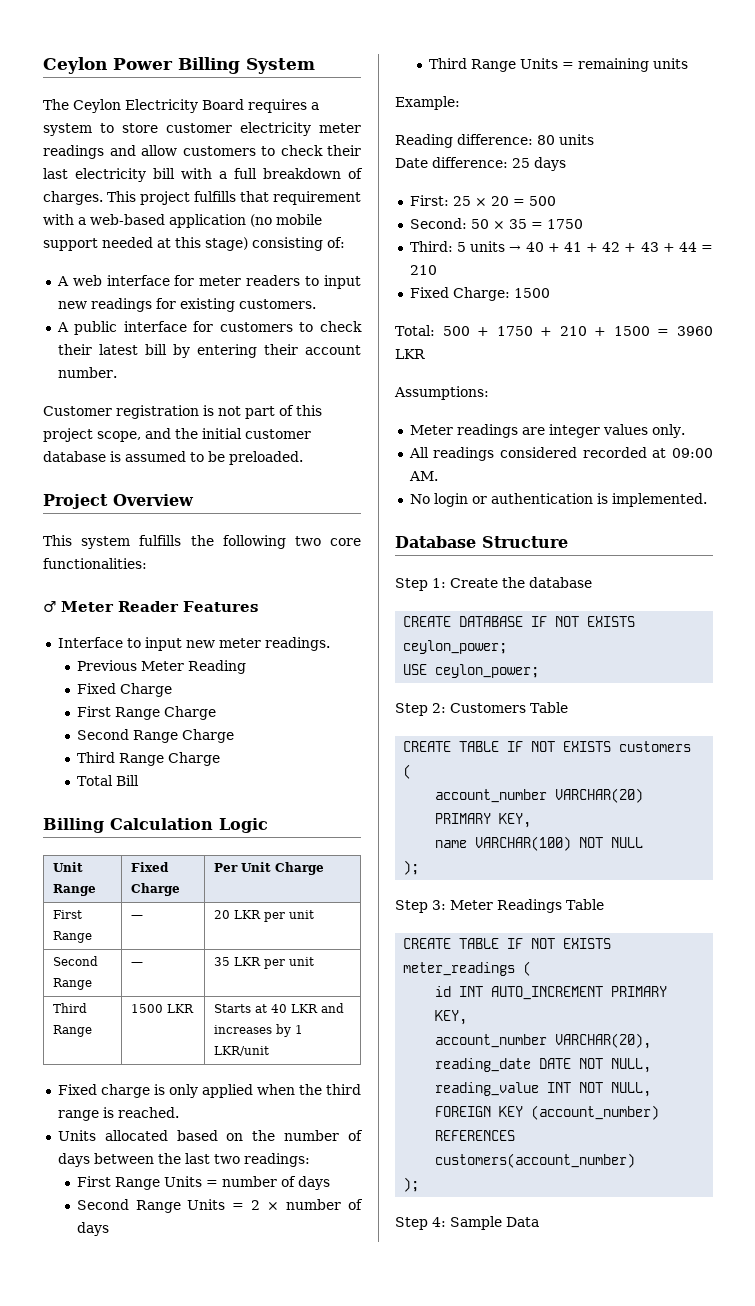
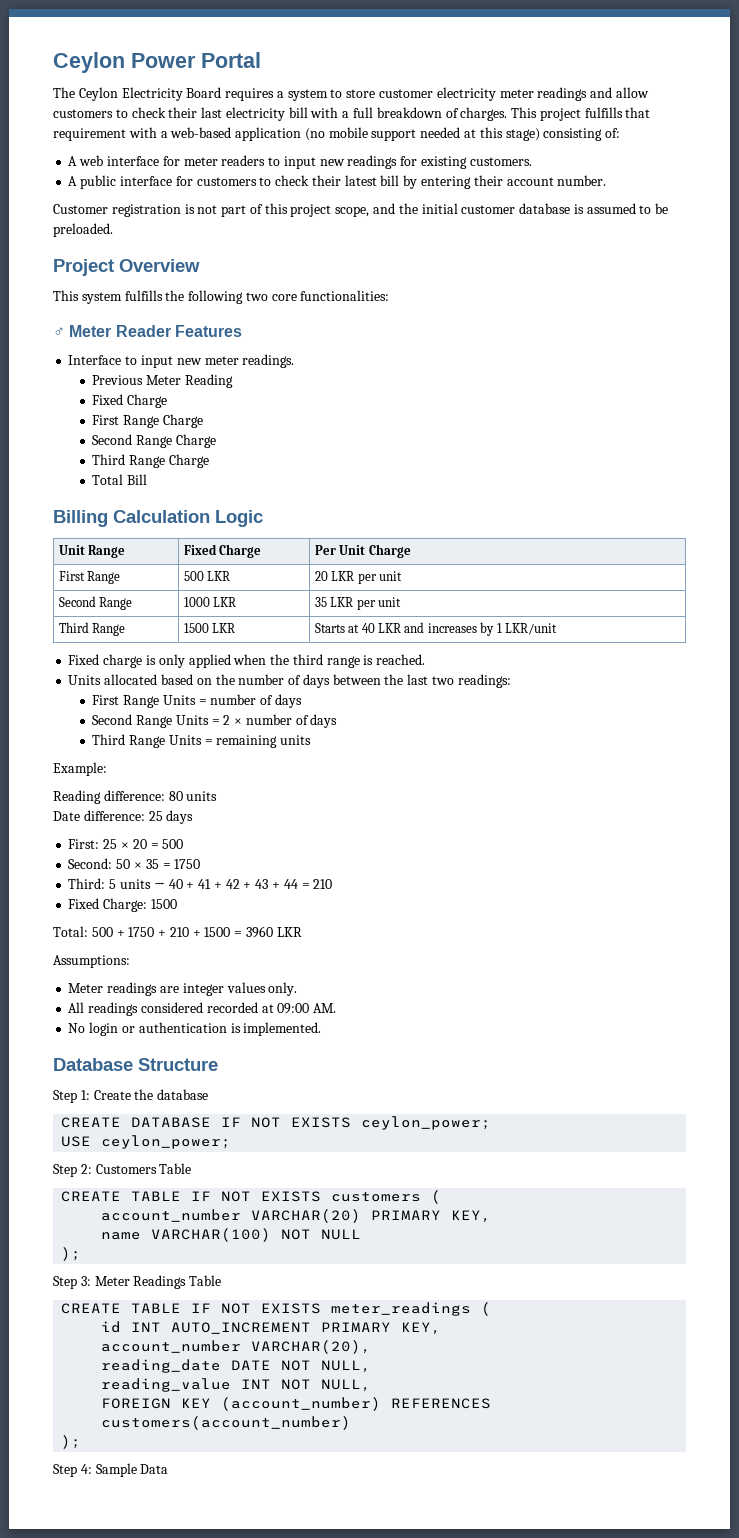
[178,57,315,74] Billing System -> [201,52,261,68] Portal
[130,915,143,919] — -> [183,571,231,581] 500 LKR
[130,962,143,966] — -> [183,597,237,607] 1000 LKR

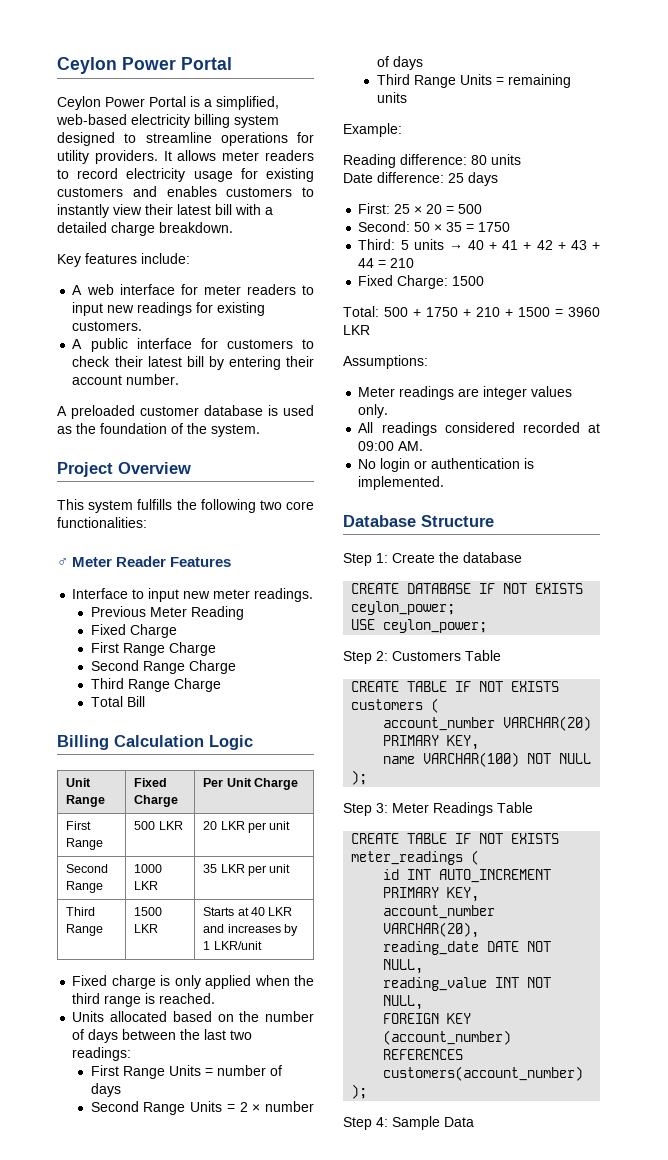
[53,87,649,101] [53,107,651,121] [53,127,621,141] The Ceylon Electricity Board requires a system to store customer electricity meter readings and allow customers to check their last electricity bill with a full breakdown of charges. This project fulfills that requirement with a web-based application (no mobile support needed at this stage) consisting of: -> [57,96,279,110] [56,114,279,128] [57,132,314,146] [57,150,314,164] [57,168,314,182] [57,186,314,197] [57,204,273,218] [57,222,233,236] [57,253,190,267] Ceylon Power Portal is a simplified, web-based electricity billing system designed to streamline operations for utility providers. It allows meter readers to record electricity usage for existing customers and enables customers to instantly view their latest bill with a detailed charge breakdown. // Key features include:
[53,203,669,217] [53,223,113,237] Customer registration is not part of this project scope, and the initial customer database is assumed to be preloaded. -> [57,405,314,419] [57,423,260,437] A preloaded customer database is used as the foundation of the system.

